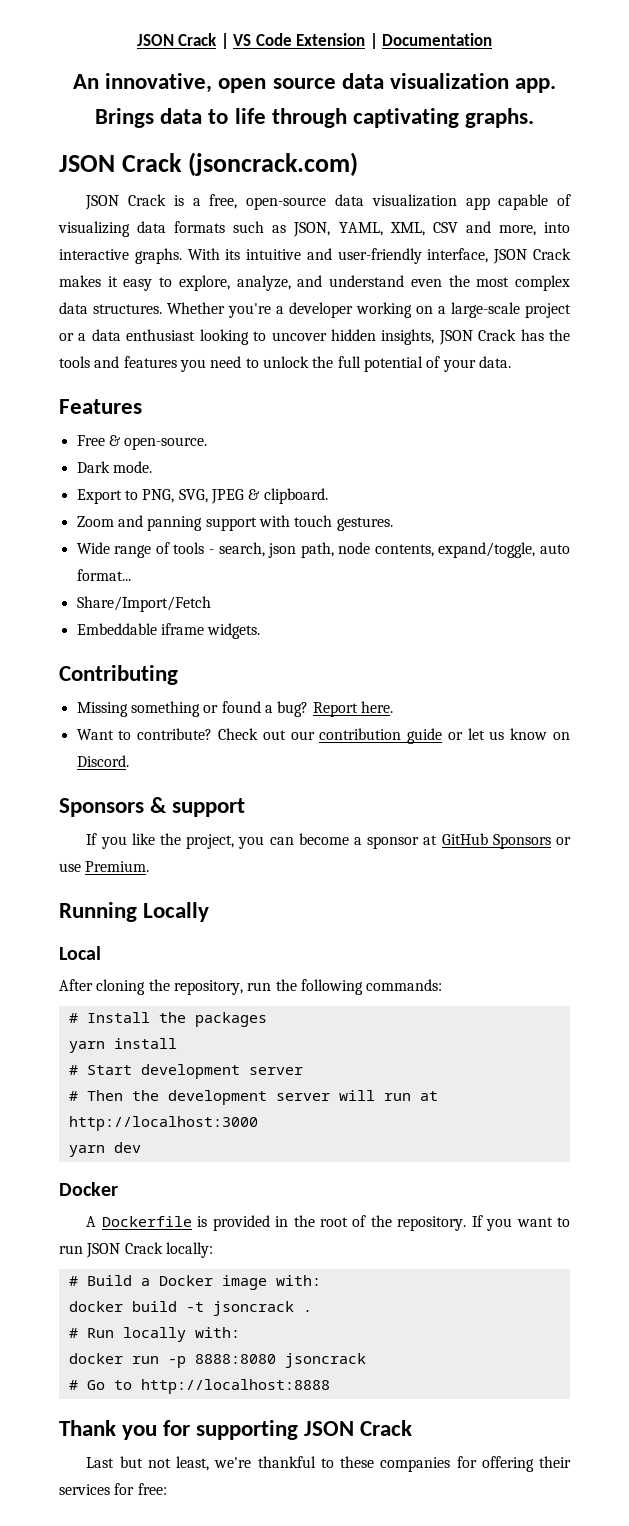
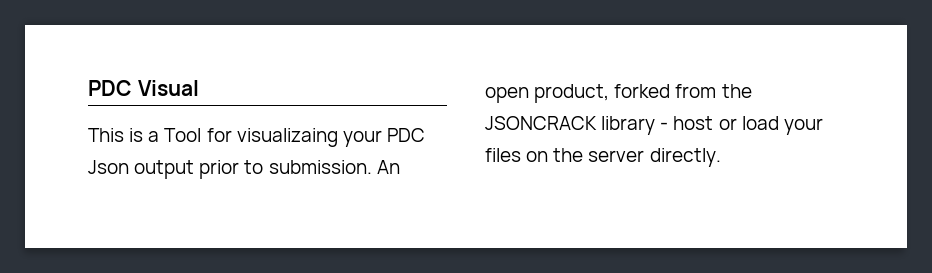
[136,33,493,49] [73,73,556,93] [95,108,534,128] [59,152,359,176] [85,194,572,210] [58,221,571,237] [59,248,571,264] [59,275,571,291] [59,302,571,318] [59,329,571,345] [59,356,511,372] [59,399,142,414] [76,435,208,450] [76,461,152,473] [76,488,328,504] [76,515,393,531] [76,542,570,558] [76,569,131,581] [76,596,211,612] [76,623,261,639] [59,665,178,685] [76,701,393,717] [76,728,571,744] [76,755,129,767] [59,797,246,817] [86,833,571,849] [59,861,150,872] [59,902,210,922] [59,946,101,960] [59,979,443,995] [68,1012,267,1027] [68,1038,177,1053] [68,1064,303,1079] [68,1090,438,1105] [68,1116,258,1131] [68,1142,141,1157] [59,1182,118,1196] [86,1215,570,1231] [59,1242,213,1258] [68,1275,321,1290] [68,1301,312,1316] [68,1327,240,1342] [68,1353,366,1368] [68,1379,330,1394] [59,1420,413,1440] [86,1456,572,1472] [59,1483,167,1495] JSON Crack | VS Code Extension | Documentation // An innovative, open source data visualization app. // Brings data to life through captivating graphs. // JSON Crack (jsoncrack.com) // JSON Crack is a free, open-source data visualization app capable of visualizing data formats such as JSON, YAML, XML, CSV and more, into interactive graphs. With its intuitive and user-friendly interface, JSON Crack makes it easy to explore, analyze, and understand even the most complex data structures. Whether you're a developer working on a large-scale project or a data enthusiast looking to uncover hidden insights, JSON Crack has the tools and features you need to unlock the full potential of your data. // Features // Free & open-source. // Dark mode. // Export to PNG, SVG, JPEG & clipboard. // Zoom and panning support with touch gestures. // Wide range of tools - search, json path, node contents, expand/toggle, auto format... // Share/Import/Fetch // Embeddable iframe widgets. // Contributing // Missing something or found a bug? Report here. // Want to contribute? Check out our contribution guide or let us know on Discord. // Sponsors & support // If you like the project, you can become a sponsor at GitHub Sponsors or use Premium. // Running Locally // Local // After cloning the repository, run the following commands: // # Install the packages // yarn install // # Start development server // # Then the development server will run at http://localhost:3000 // yarn dev // Docker // A Dockerfile is provided in the root of the repository. If you want to run JSON Crack locally: // # Build a Docker image with: // docker build -t jsoncrack . // # Run locally with: // docker run -p 8888:8080 jsoncrack // # Go to http://localhost:8888 // Thank you for supporting JSON Crack // Last but not least, we're thankful to these companies for offering their services for free: -> [88,80,199,96] [88,128,425,147] [88,160,400,179] [485,84,752,103] [485,116,823,135] [485,148,721,167] PDC Visual // This is a Tool for visualizaing your PDC Json output prior to submission. An open product, forked from the JSONCRACK library - host or load your files on the server directly.

